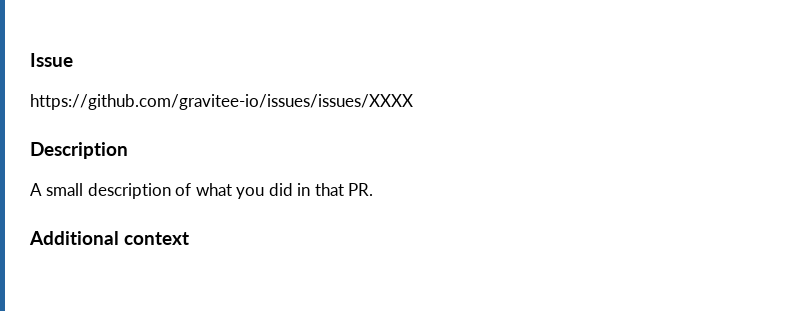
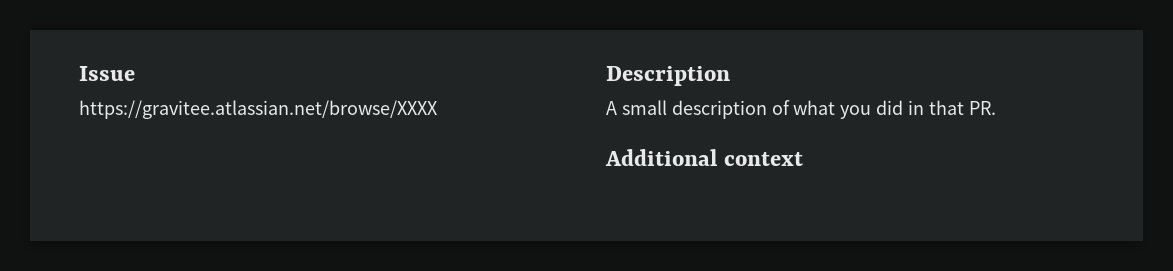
[30,94,413,110] https://github.com/gravitee-io/issues/issues/XXXX -> [79,100,438,119] https://gravitee.atlassian.net/browse/XXXX

